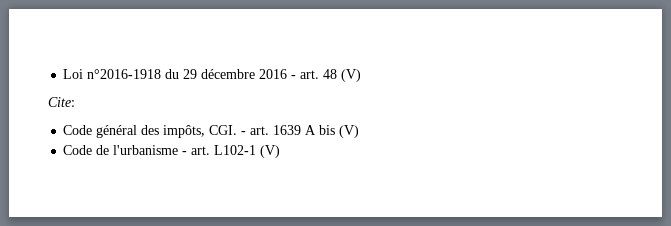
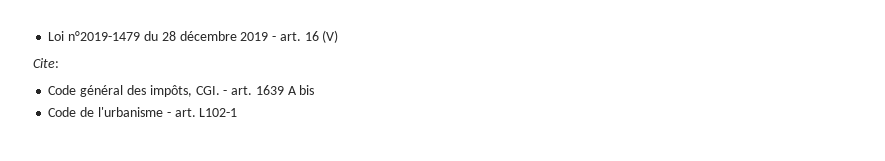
[87,69,338,79] n°2016-1918 du 29 décembre 2016 - art. 48 -> [68,31,319,41] n°2019-1479 du 28 décembre 2019 - art. 16
[339,125,360,138] (V) -> (315, 90) none
[260,145,281,158] (V) -> (238, 112) none

